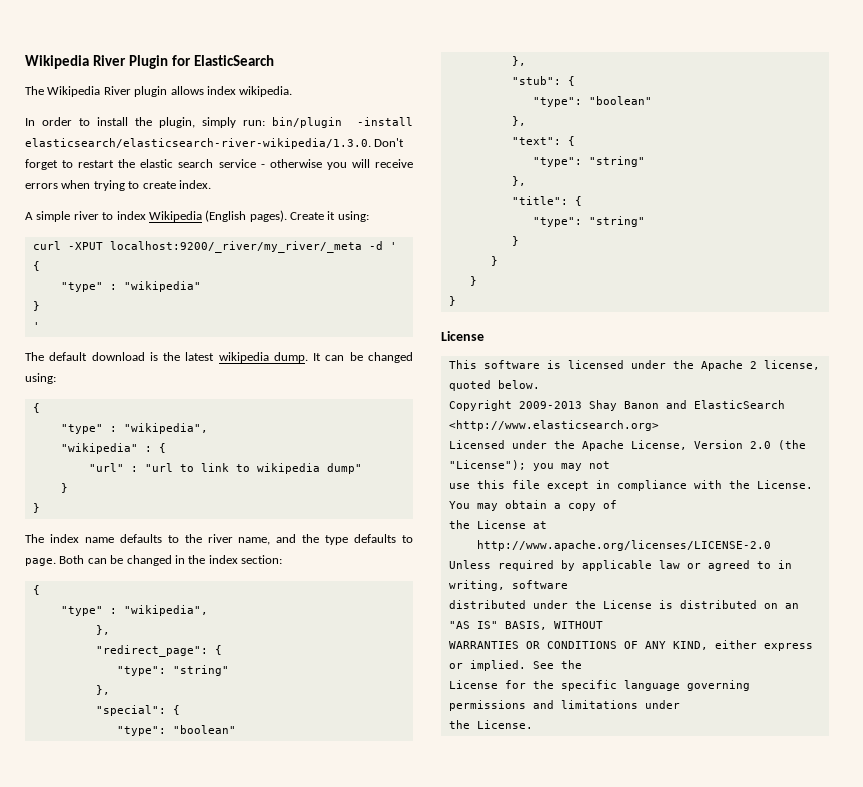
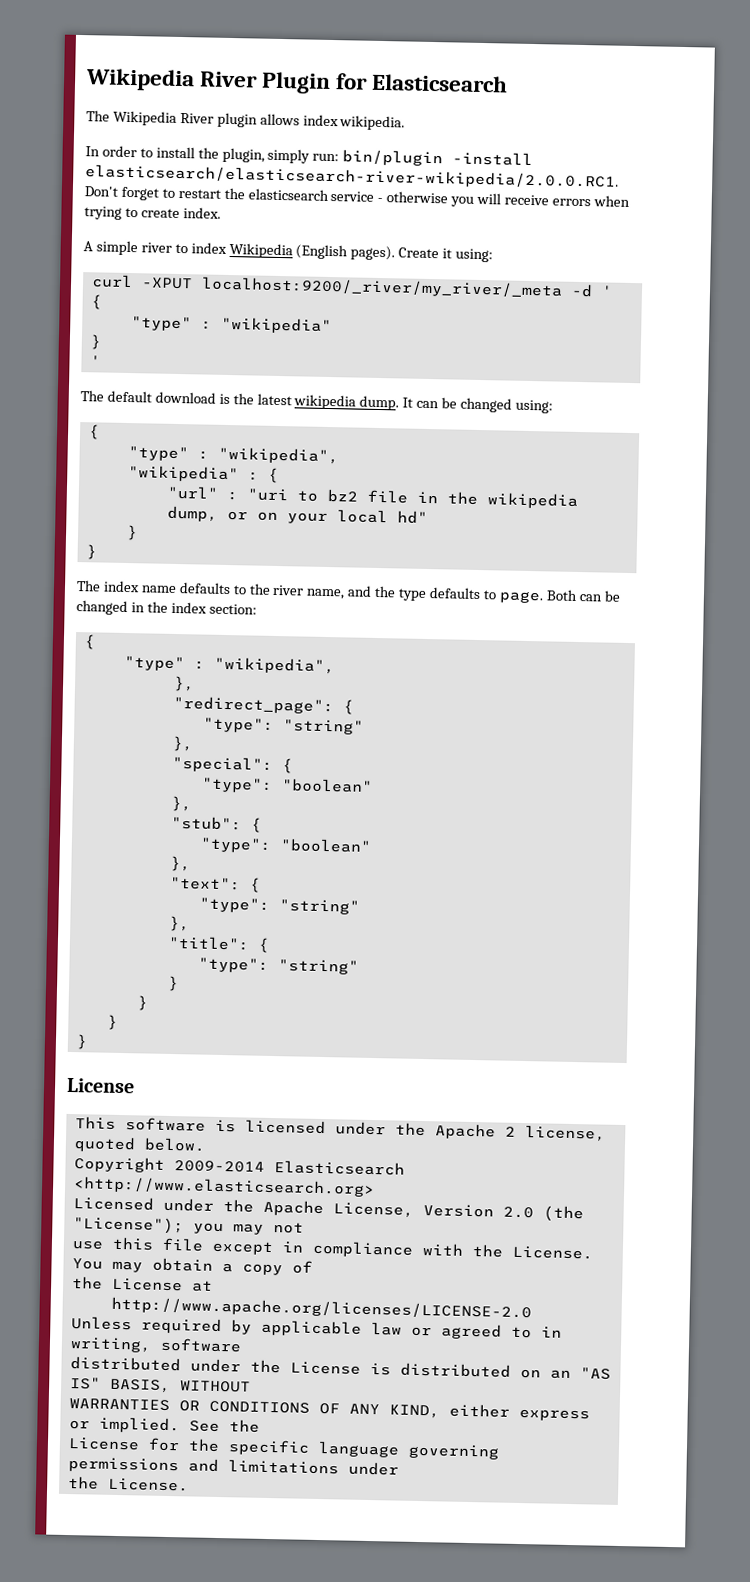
[193,55,274,66] ElasticSearch -> [371,73,509,93] Elasticsearch
[25,138,371,149] elasticsearch/elasticsearch-river-wikipedia/1.3.0. -> [85,164,619,190] elasticsearch/elasticsearch-river-wikipedia/2.0.0.RC1.
[140,159,214,168] elastic search -> [247,188,329,201] elasticsearch
[144,463,362,474] "url to link to wikipedia dump" -> [246,488,578,509] [166,505,428,524] "uri to bz2 file in the wikipedia dump, or on your local hd"
[518,400,785,411] 2009-2013 Shay Banon and ElasticSearch -> [173,1160,405,1176] 2009-2014 Elasticsearch

